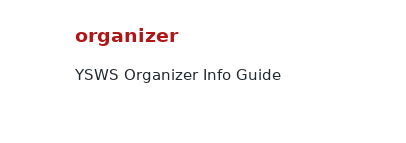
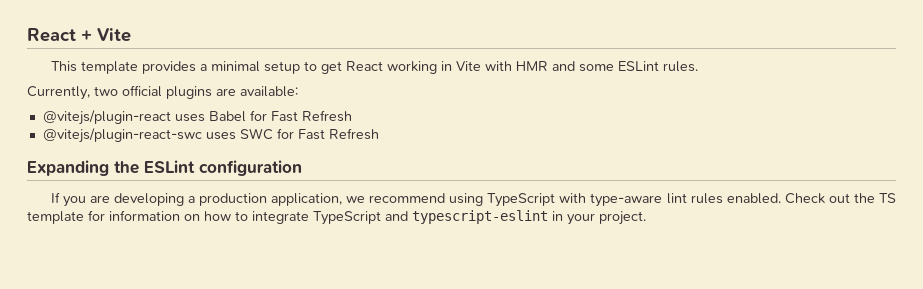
[75,28,179,46] [74,69,281,83] organizer // YSWS Organizer Info Guide -> [27,28,131,42] [50,61,698,74] [27,85,298,100] [42,110,352,125] [42,128,379,143] [27,160,302,176] [50,192,896,207] [27,210,646,225] React + Vite // This template provides a minimal setup to get React working in Vite with HMR and some ESLint rules. // Currently, two official plugins are available: // @vitejs/plugin-react uses Babel for Fast Refresh // @vitejs/plugin-react-swc uses SWC for Fast Refresh // Expanding the ESLint configuration // If you are developing a production application, we recommend using TypeScript with type-aware lint rules enabled. Check out the TS template for information on how to integrate TypeScript and typescript-eslint in your project.

